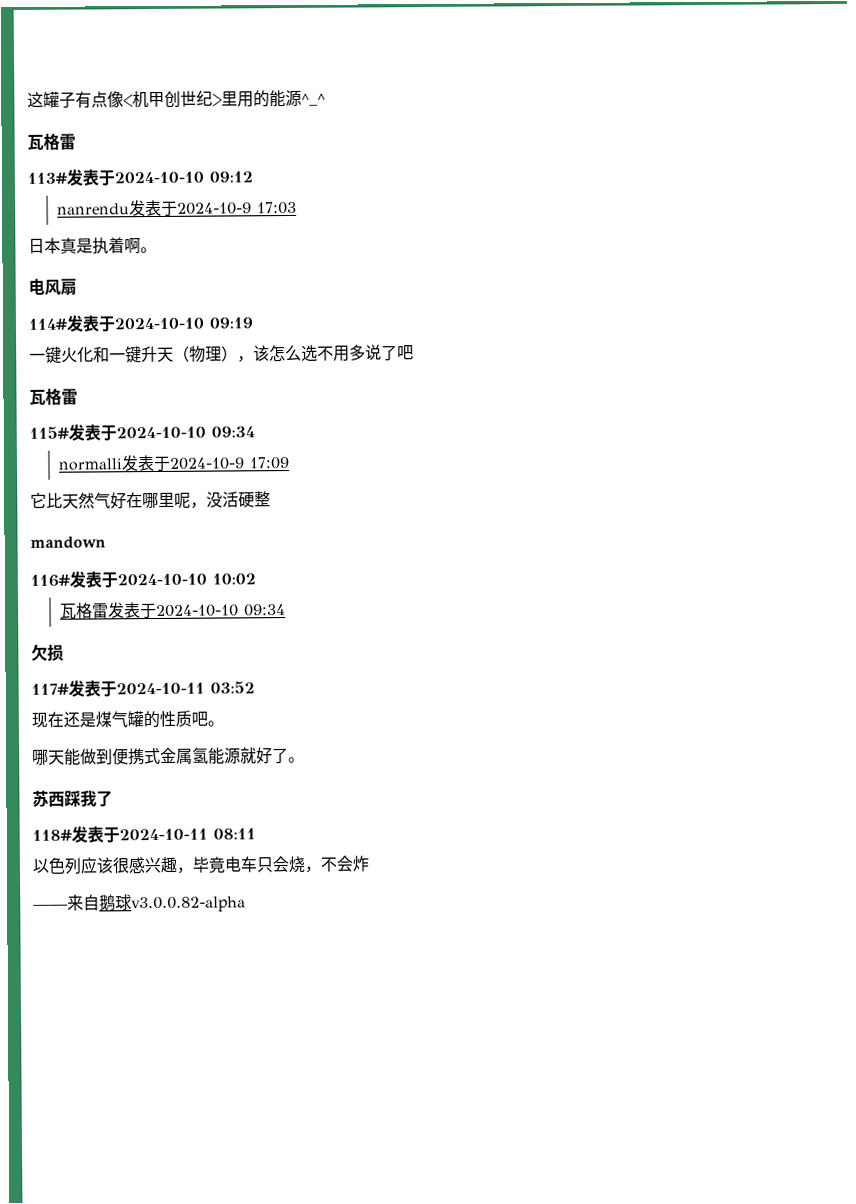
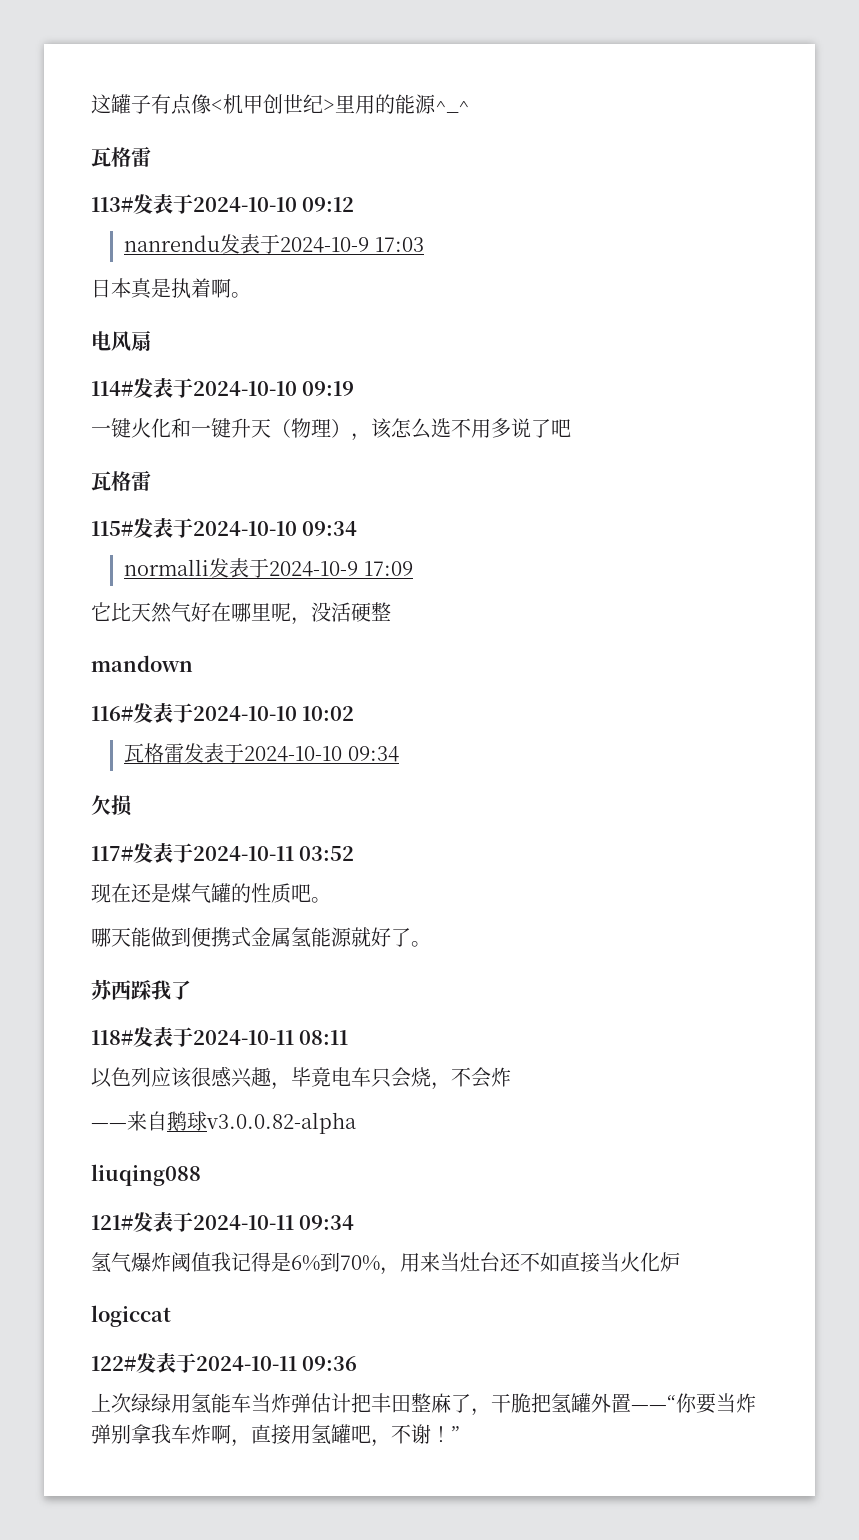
(246, 904) none -> [91,1164,201,1186] [91,1212,355,1232] [91,1252,680,1275] [91,1305,171,1327] [91,1353,358,1373] [91,1393,756,1416] [91,1424,460,1447] // liuqing088 // 121#发表于2024-10-11 09:34 // 氢气爆炸阈值我记得是6%到70%，用来当灶台还不如直接当火化炉 // logiccat // 122#发表于2024-10-11 09:36 // 上次绿绿用氢能车当炸弹估计把丰田整麻了，干脆把氢罐外置——“你要当炸弹别拿我车炸啊，直接用氢罐吧，不谢！”

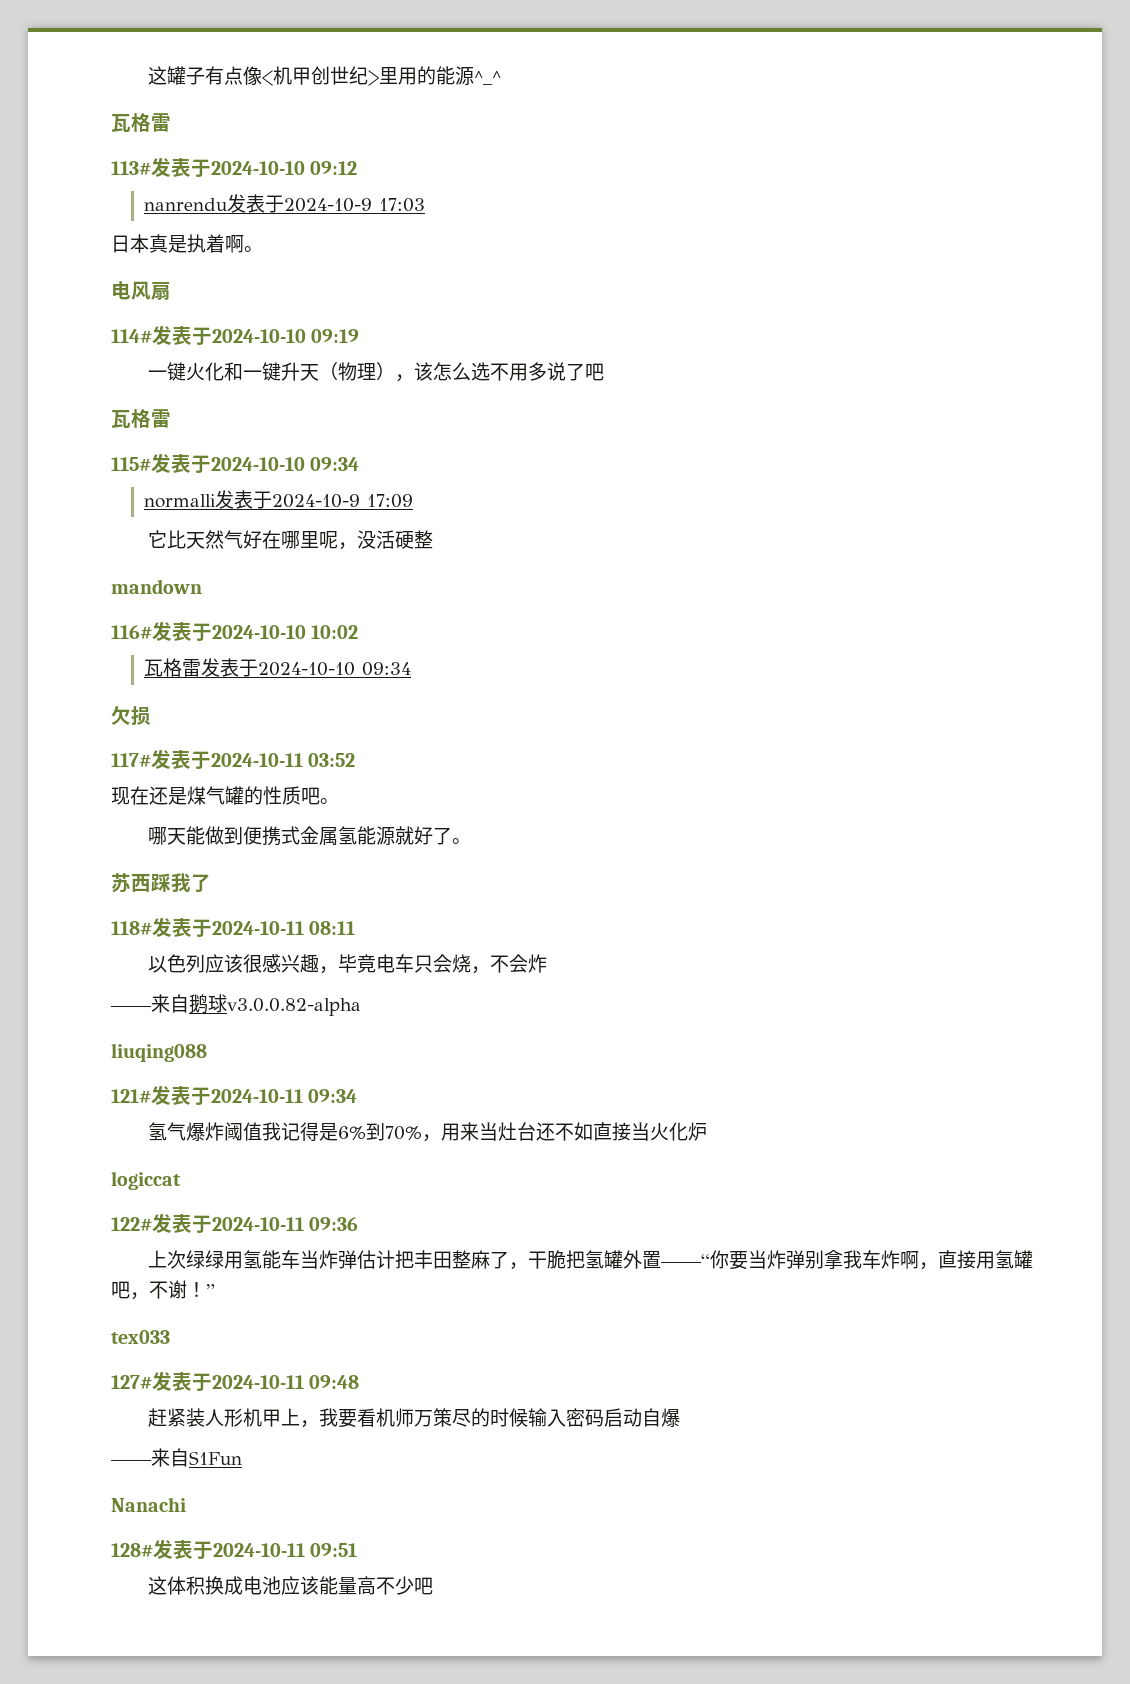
(460, 1434) none -> [111,1330,170,1344] [111,1371,360,1391] [148,1408,681,1428] [111,1448,242,1467] [111,1497,186,1512] [111,1539,358,1559] [148,1576,434,1595] // tex033 // 127#发表于2024-10-11 09:48 // 赶紧装人形机甲上，我要看机师万策尽的时候输入密码启动自爆 // ——来自S1Fun // Nanachi // 128#发表于2024-10-11 09:51 // 这体积换成电池应该能量高不少吧

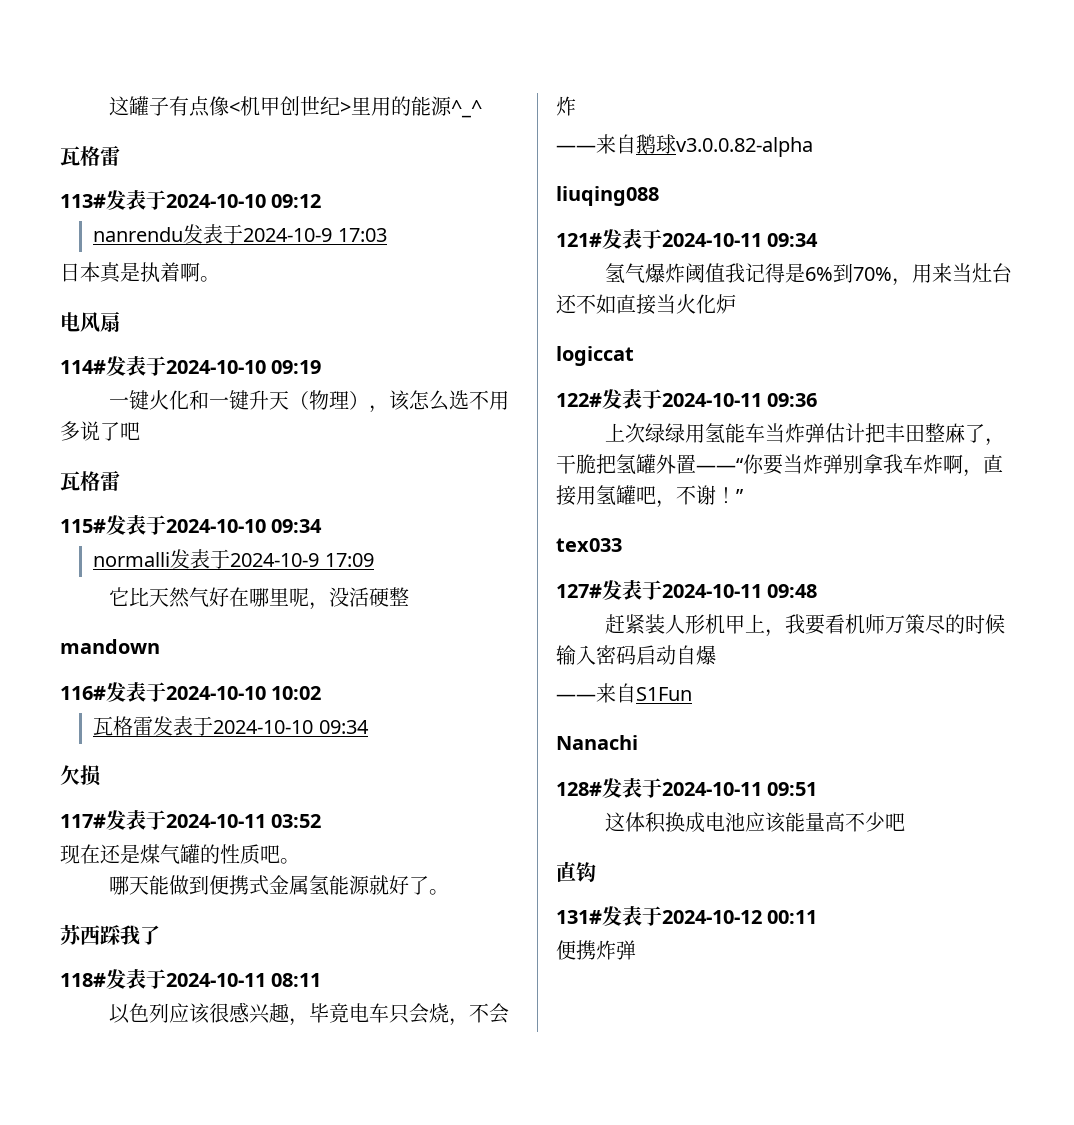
(434, 1586) none -> [556,861,596,882] [556,906,818,926] [556,940,636,960] // 直钩 // 131#发表于2024-10-12 00:11 // 便携炸弹

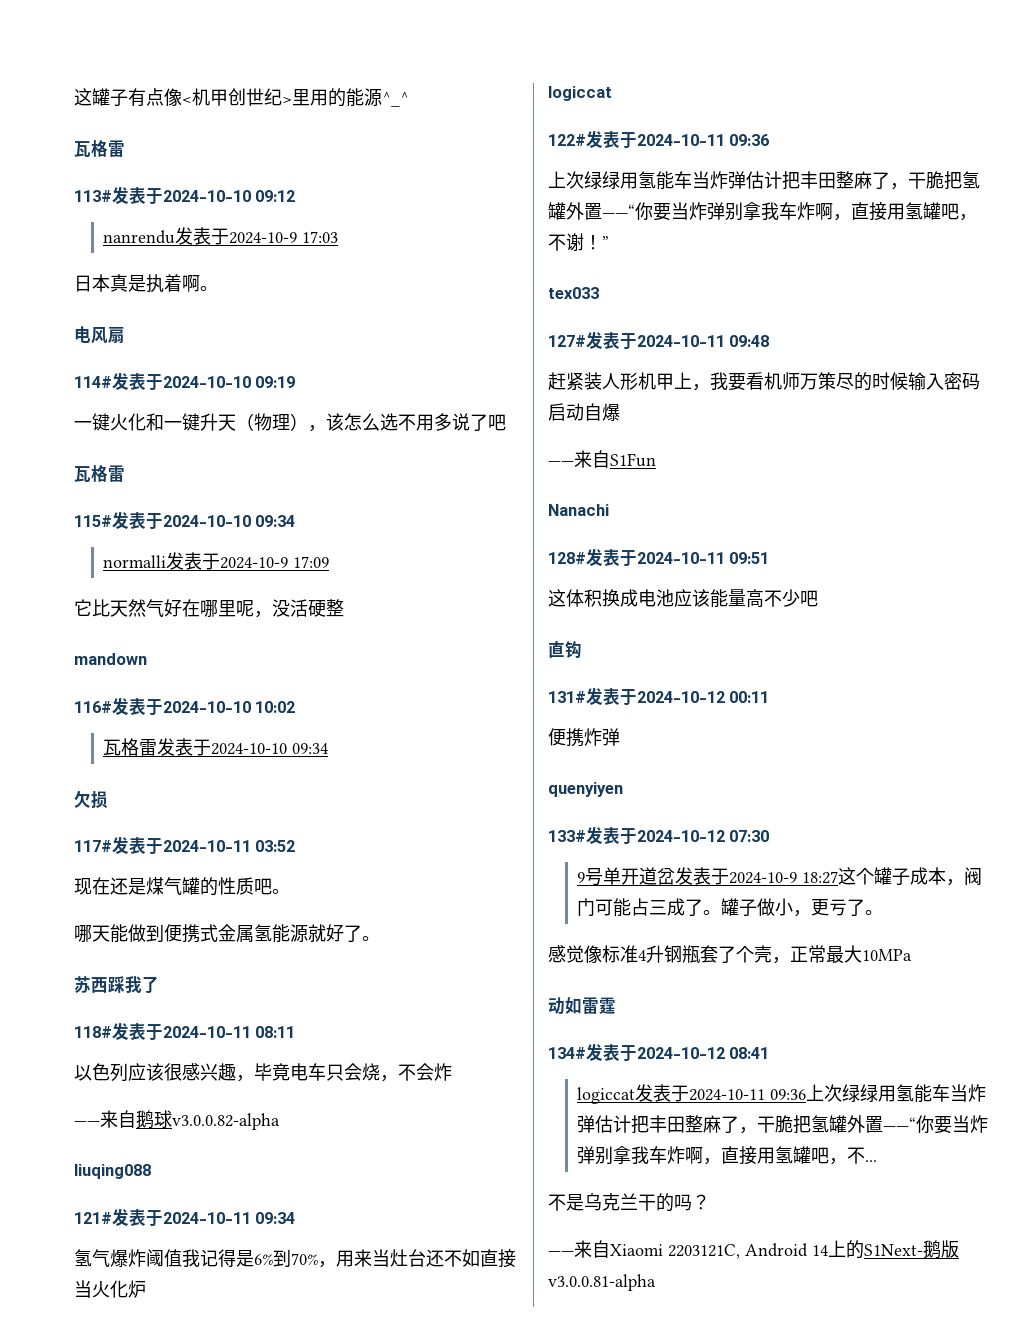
(636, 950) none -> [548,782,623,797] [548,826,770,844] [577,867,983,886] [577,898,884,917] [548,945,912,964] [548,997,616,1014] [548,1043,770,1061] [577,1084,987,1104] [577,1115,989,1134] [577,1146,878,1165] [548,1193,710,1212] [548,1240,959,1259] [548,1274,656,1291] // quenyiyen // 133#发表于2024-10-12 07:30 // 9号单开道岔发表于2024-10-9 18:27这个罐子成本，阀门可能占三成了。罐子做小，更亏了。 // 感觉像标准4升钢瓶套了个壳，正常最大10MPa // 动如雷霆 // 134#发表于2024-10-12 08:41 // logiccat发表于2024-10-11 09:36上次绿绿用氢能车当炸弹估计把丰田整麻了，干脆把氢罐外置——“你要当炸弹别拿我车炸啊，直接用氢罐吧，不... // 不是乌克兰干的吗？ // ——来自Xiaomi 2203121C, Android 14上的S1Next-鹅版v3.0.0.81-alpha

